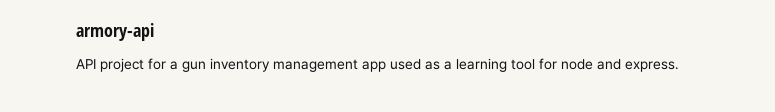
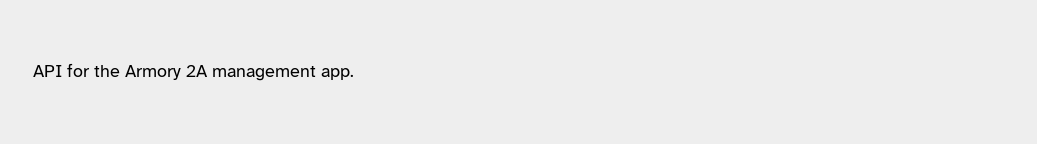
[76,23,154,41] [76,58,679,72] armory-api // API project for a gun inventory management app used as a learning tool for node and express. -> [33,63,354,81] API for the Armory 2A management app.

